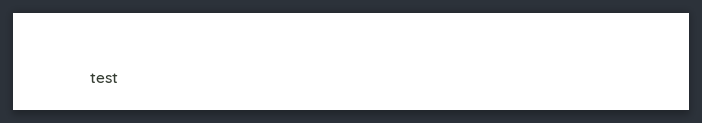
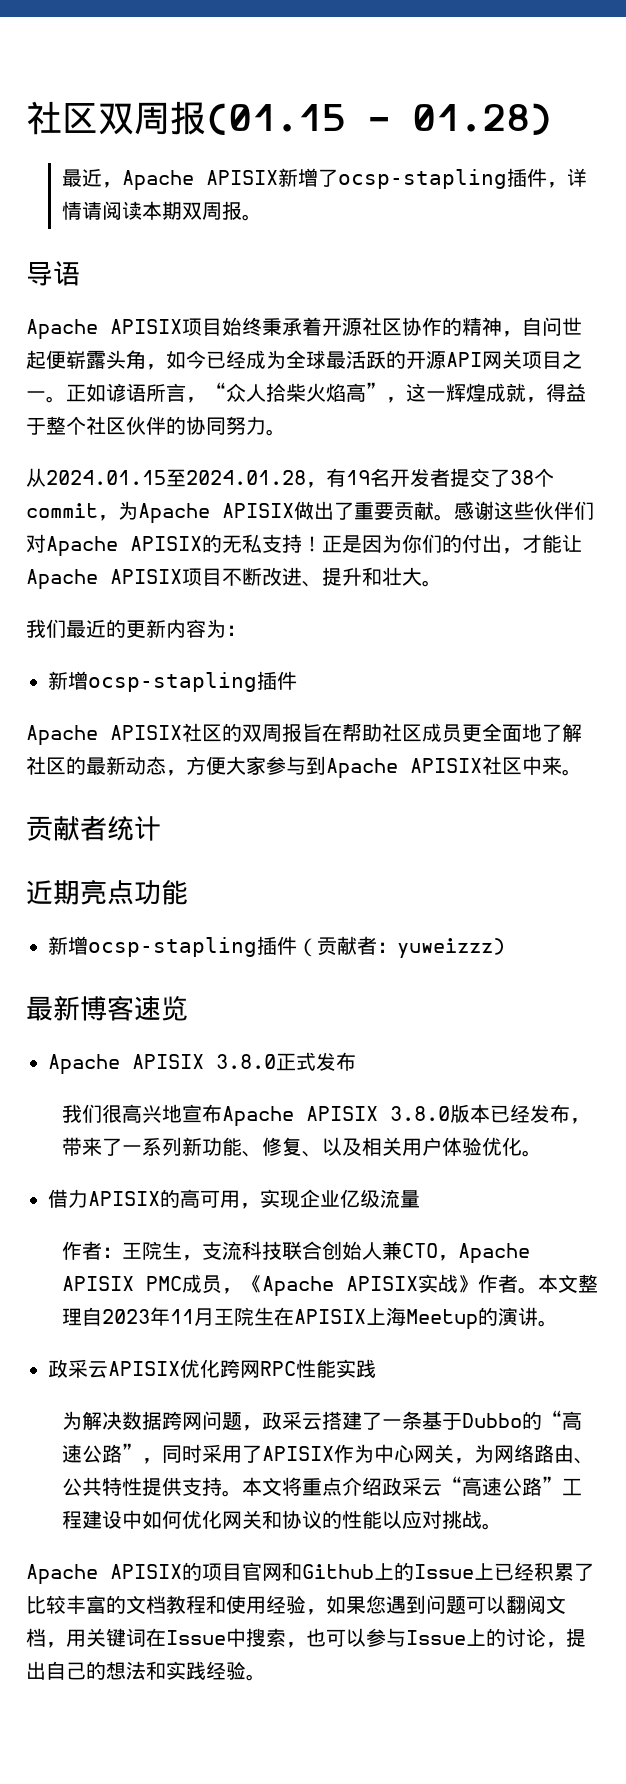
[90,73,118,83] test -> [26,101,552,135] [61,168,587,191] [61,201,262,221] [26,261,80,286] [26,317,582,340] [26,350,582,370] [26,382,586,403] [26,416,286,436] [26,468,554,488] [26,501,594,524] [26,534,582,557] [26,567,442,590] [26,619,246,638] [48,671,297,692] [26,723,582,746] [26,756,582,779] [26,816,161,841] [26,880,188,905] [48,936,505,959] [26,995,188,1021] [48,1052,356,1075] [61,1104,590,1127] [61,1137,542,1157] [48,1189,420,1209] [61,1241,530,1264] [61,1274,598,1297] [61,1307,558,1330] [48,1359,376,1378] [61,1410,582,1431] [61,1443,594,1464] [61,1476,582,1497] [61,1510,502,1530] [26,1562,594,1585] [26,1595,566,1615] [26,1628,586,1648] [26,1661,266,1681] 社区双周报(01.15 - 01.28) // 最近，Apache APISIX新增了ocsp-stapling插件，详情请阅读本期双周报。 // 导语 // Apache APISIX项目始终秉承着开源社区协作的精神，自问世起便崭露头角，如今已经成为全球最活跃的开源API网关项目之一。正如谚语所言，“众人拾柴火焰高”，这一辉煌成就，得益于整个社区伙伴的协同努力。 // 从2024.01.15至2024.01.28，有19名开发者提交了38个commit，为Apache APISIX做出了重要贡献。感谢这些伙伴们对Apache APISIX的无私支持！正是因为你们的付出，才能让Apache APISIX项目不断改进、提升和壮大。 // 我们最近的更新内容为： // 新增ocsp-stapling插件 // Apache APISIX社区的双周报旨在帮助社区成员更全面地了解社区的最新动态，方便大家参与到Apache APISIX社区中来。 // 贡献者统计 // 近期亮点功能 // 新增ocsp-stapling插件（贡献者：yuweizzz) // 最新博客速览 // Apache APISIX 3.8.0正式发布 // 我们很高兴地宣布Apache APISIX 3.8.0版本已经发布，带来了一系列新功能、修复、以及相关用户体验优化。 // 借力APISIX的高可用，实现企业亿级流量 // 作者：王院生，支流科技联合创始人兼CTO，Apache APISIX PMC成员，《Apache APISIX实战》作者。本文整理自2023年11月王院生在APISIX上海Meetup的演讲。 // 政采云APISIX优化跨网RPC性能实践 // 为解决数据跨网问题，政采云搭建了一条基于Dubbo的“高速公路”，同时采用了APISIX作为中心网关，为网络路由、公共特性提供支持。本文将重点介绍政采云“高速公路”工程建设中如何优化网关和协议的性能以应对挑战。 // Apache APISIX的项目官网和Github上的Issue上已经积累了比较丰富的文档教程和使用经验，如果您遇到问题可以翻阅文档，用关键词在Issue中搜索，也可以参与Issue上的讨论，提出自己的想法和实践经验。

